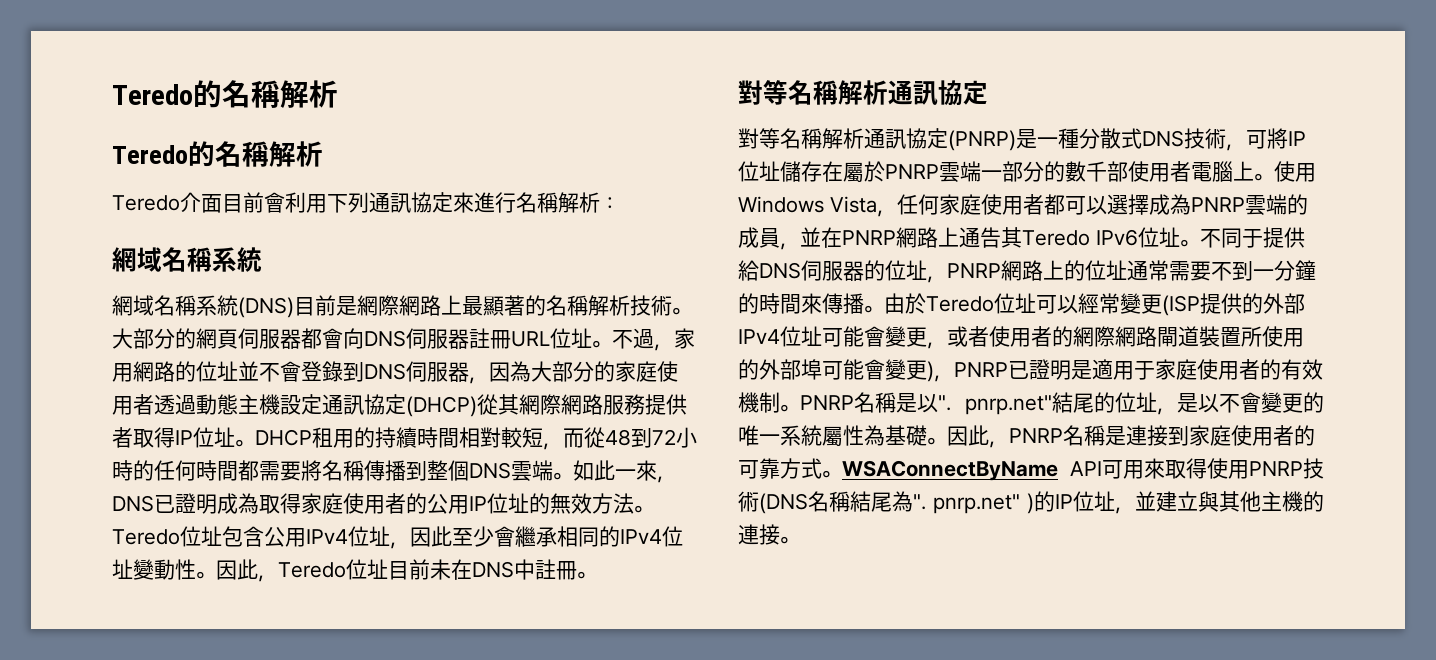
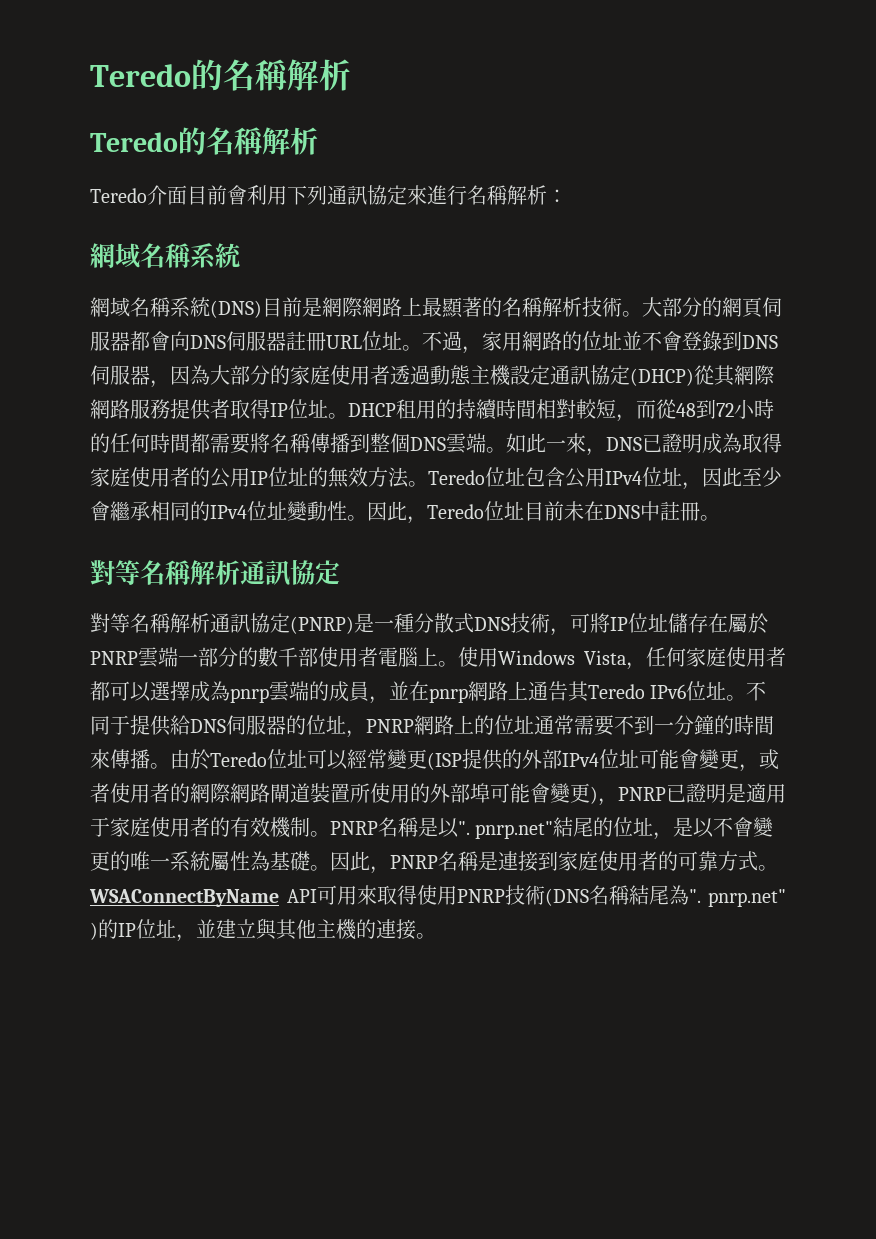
[1190,197,1245,212] PNRP -> [230,688,269,703] pnrp
[842,230,896,245] PNRP -> [429,688,468,703] pnrp

